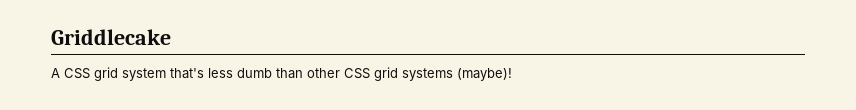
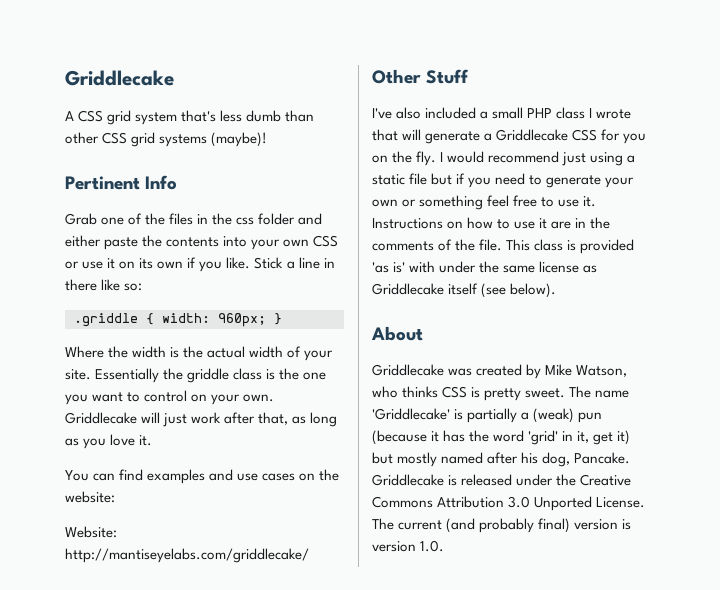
(512, 74) none -> [65,175,178,190] [65,213,323,225] [65,235,339,250] [65,257,335,272] [65,279,143,291] [74,313,282,327] [65,346,334,361] [65,368,327,383] [65,390,275,405] [65,412,338,427] [65,434,153,449] [65,469,340,484] [65,491,115,503] [65,526,117,538] [65,548,309,563] [372,69,470,84] [372,107,632,119] [372,129,647,144] [372,151,636,166] [372,173,635,188] [372,195,597,210] [372,217,611,229] [372,239,635,254] [372,261,598,273] [372,283,557,298] [371,326,423,341] [372,364,628,379] [372,386,630,401] [372,408,603,423] [372,430,631,445] [372,452,631,467] [372,474,632,486] [372,496,646,511] [372,518,632,533] [372,540,445,552] // Pertinent Info // Grab one of the files in the css folder and either paste the contents into your own CSS or use it on its own if you like. Stick a line in there like so: // .griddle { width: 960px; } // Where the width is the actual width of your site. Essentially the griddle class is the one you want to control on your own. Griddlecake will just work after that, as long as you love it. // You can find examples and use cases on the website: // Website: http://mantiseyelabs.com/griddlecake/ // Other Stuff // I've also included a small PHP class I wrote that will generate a Griddlecake CSS for you on the fly. I would recommend just using a static file but if you need to generate your own or something feel free to use it. Instructions on how to use it are in the comments of the file. This class is provided 'as is' with under the same license as Griddlecake itself (see below). // About // Griddlecake was created by Mike Watson, who thinks CSS is pretty sweet. The name 'Griddlecake' is partially a (weak) pun (because it has the word 'grid' in it, get it) but mostly named after his dog, Pancake. Griddlecake is released under the Creative Commons Attribution 3.0 Unported License. The current (and probably final) version is version 1.0.

